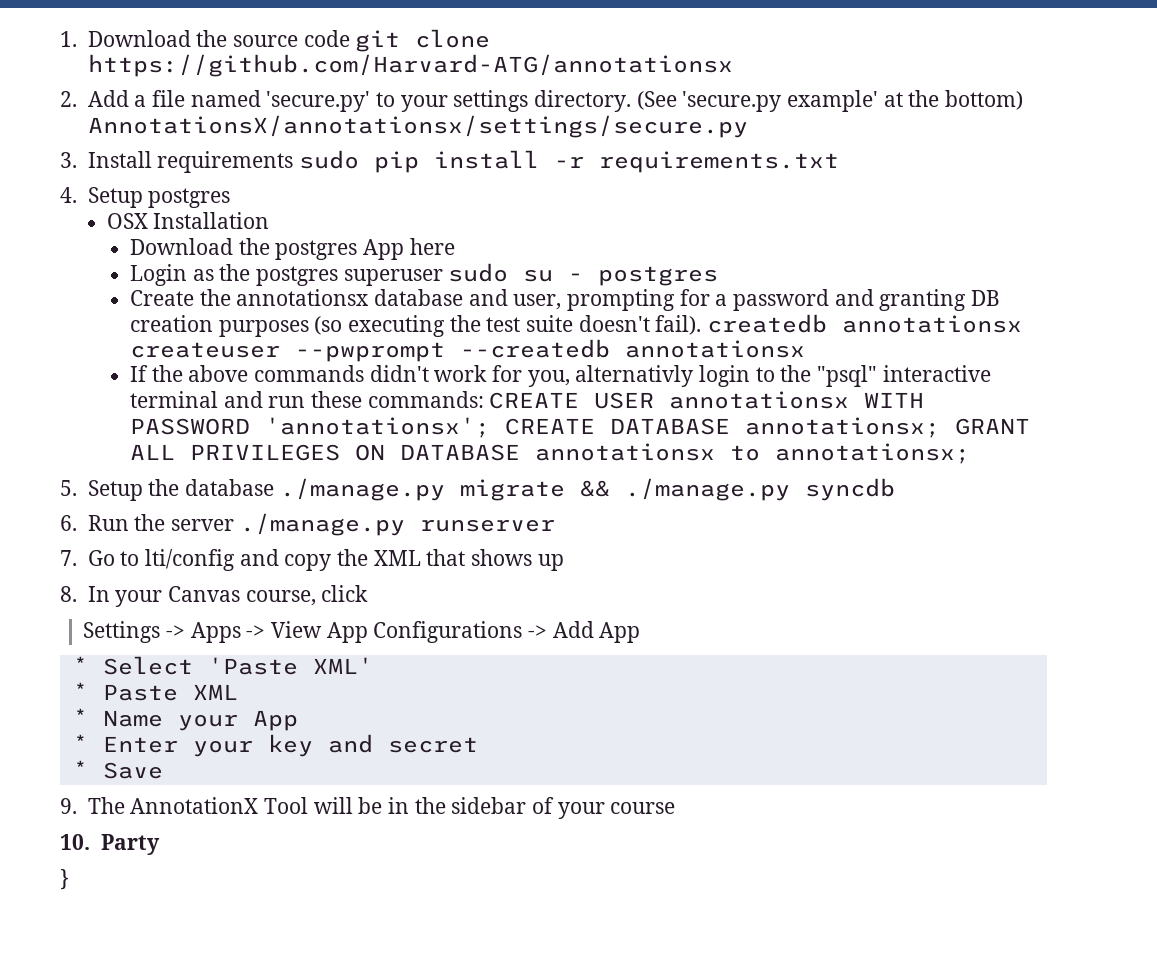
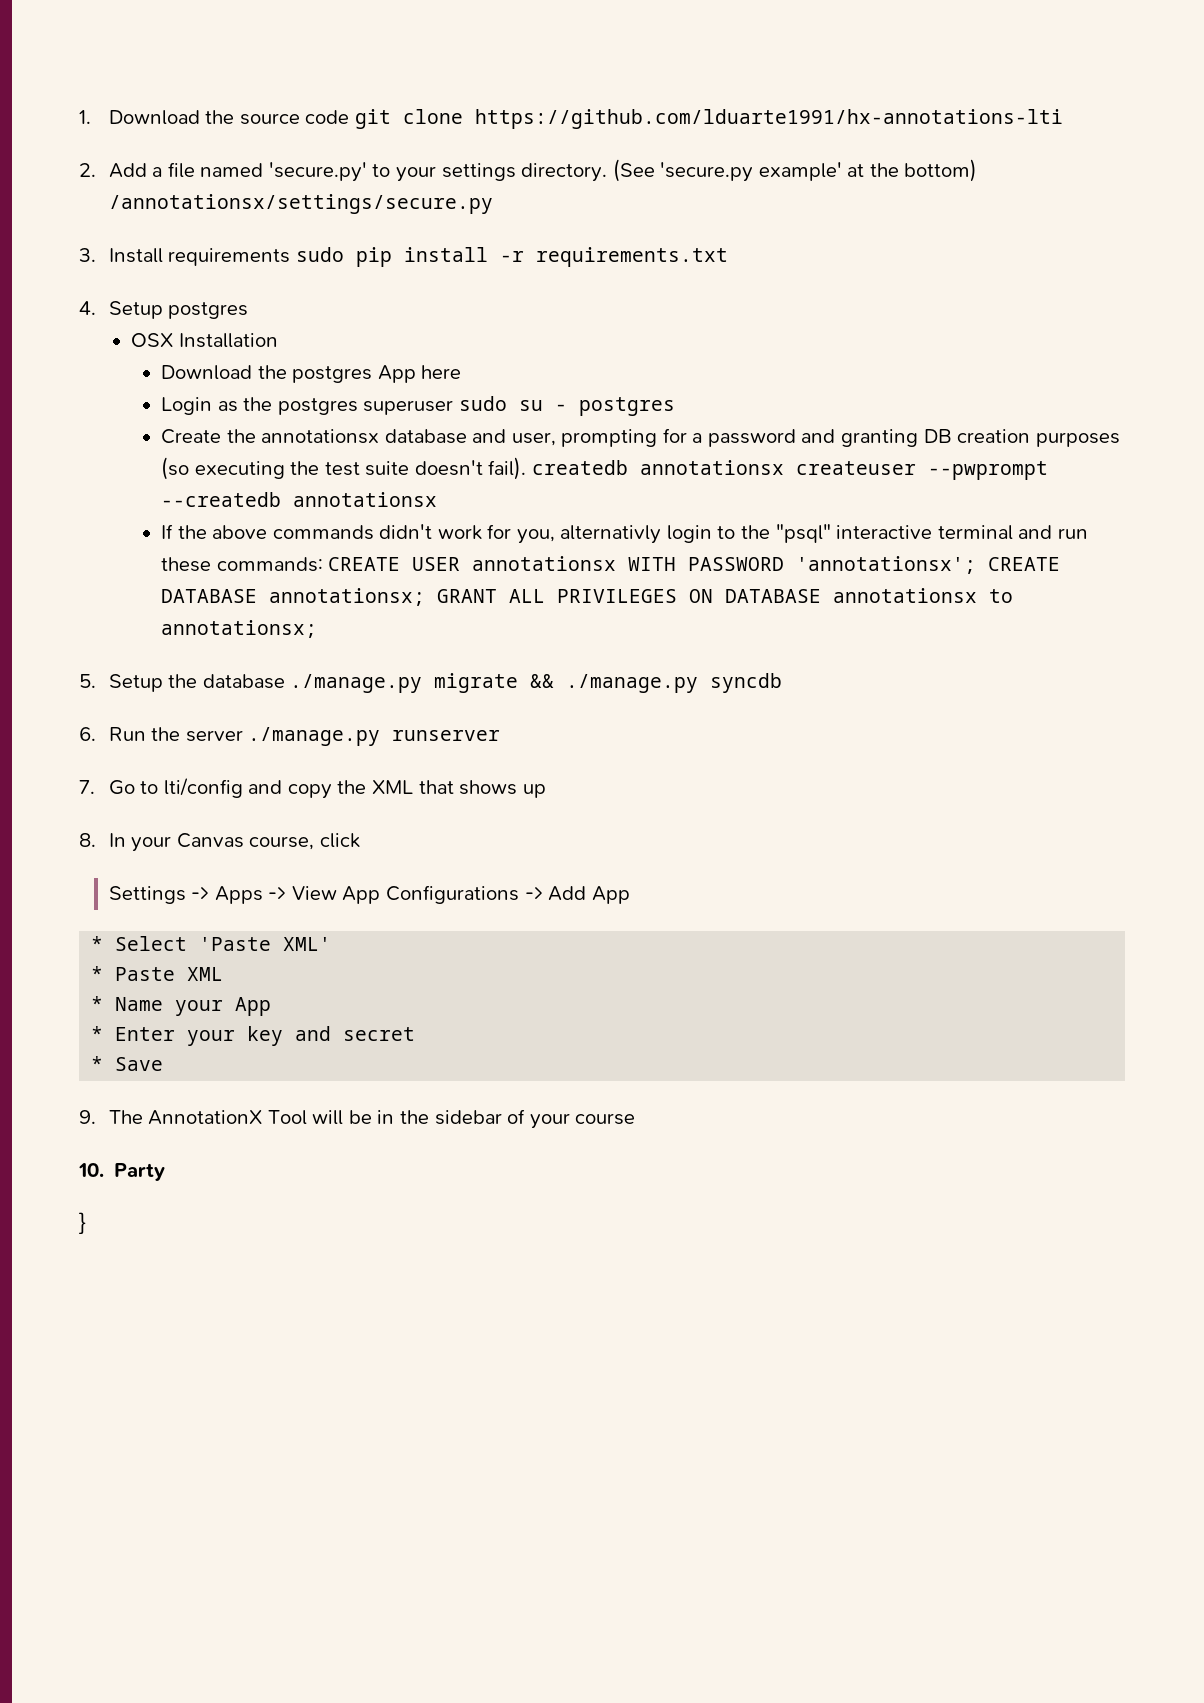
[87,54,733,77] https://github.com/Harvard-ATG/annotationsx -> [474,109,1063,129] https://github.com/lduarte1991/hx-annotations-lti
[87,115,748,138] AnnotationsX/annotationsx/settings/secure.py -> [108,194,493,214] /annotationsx/settings/secure.py

